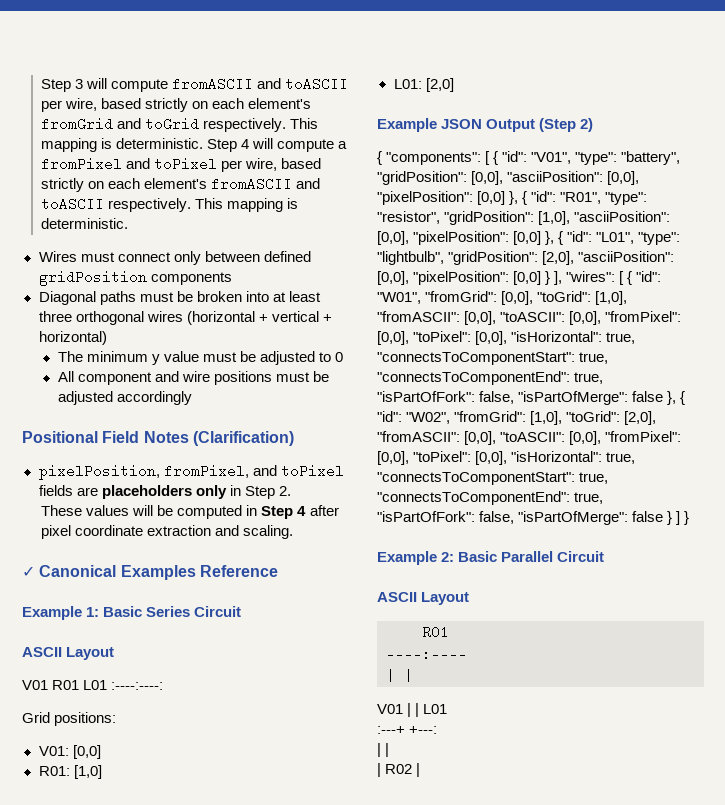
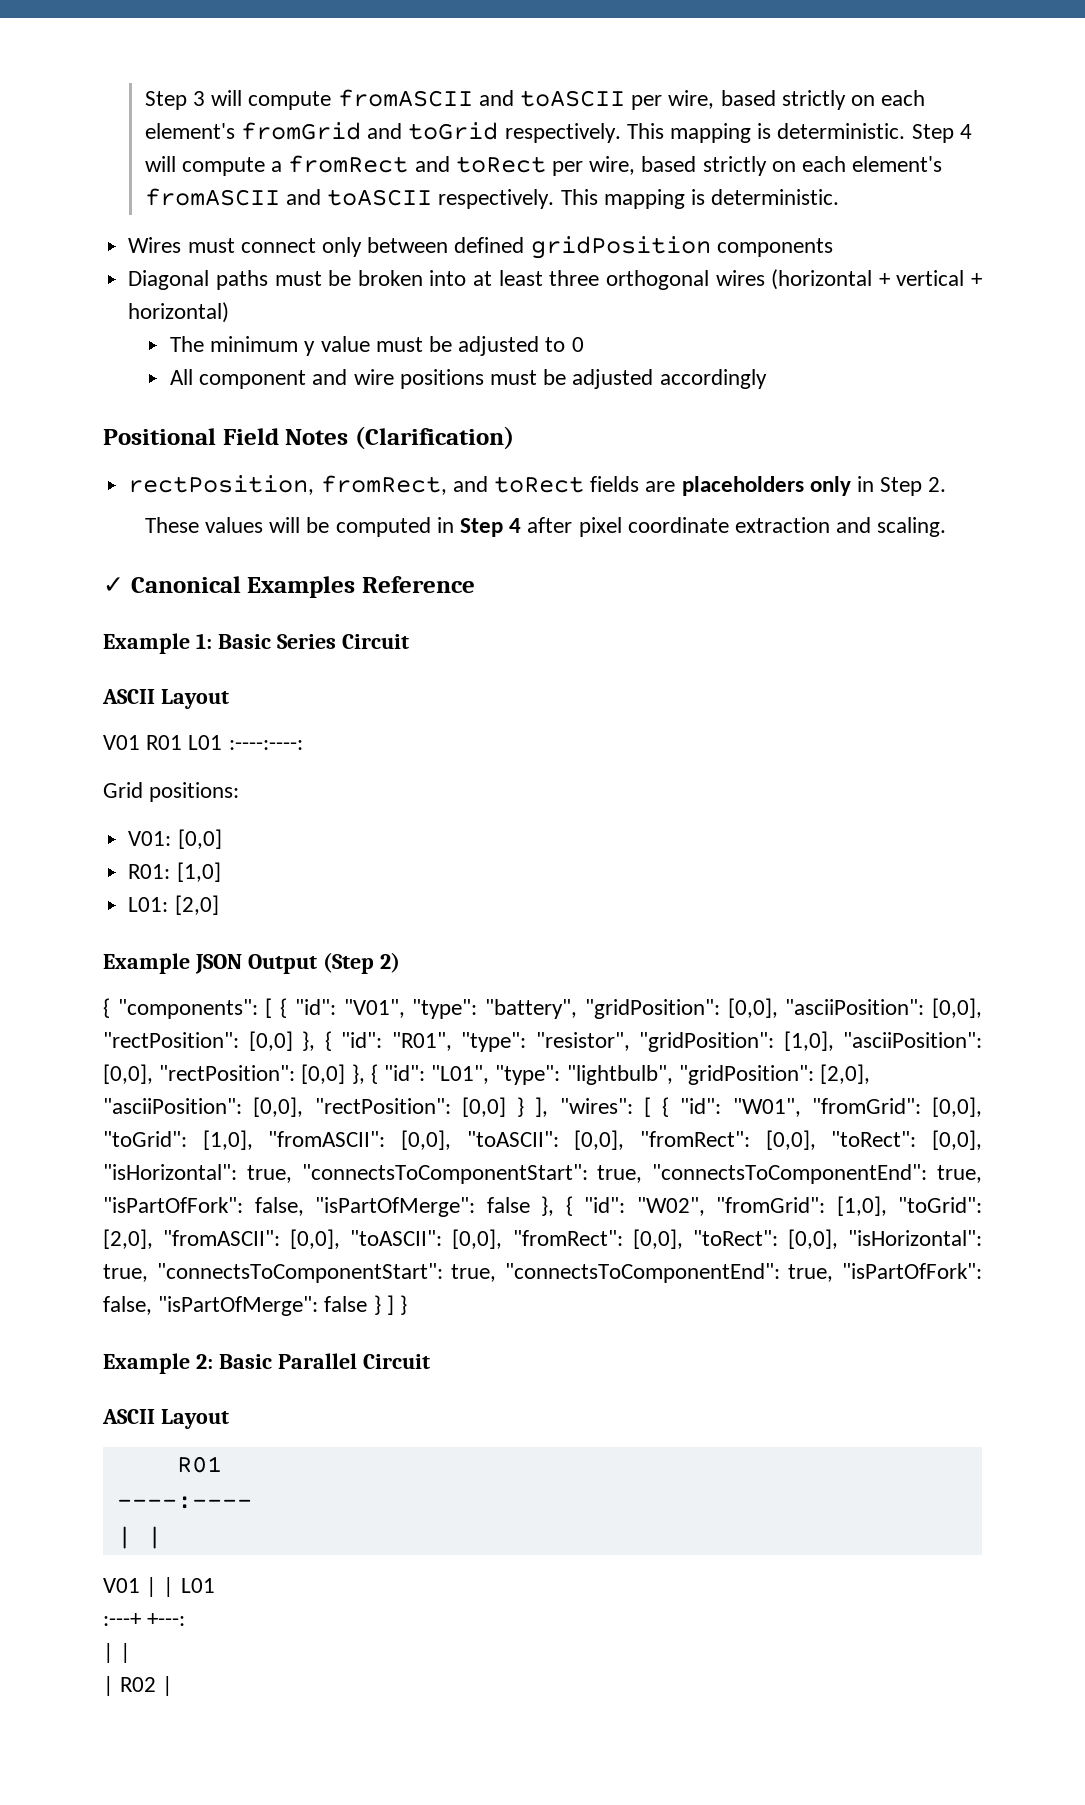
[41,157,218,171] fromPixel and toPixel -> [288,155,546,173] fromRect and toRect
[38,464,344,480] pixelPosition, fromPixel, and toPixel -> [128,475,584,495] rectPosition, fromRect, and toRect
[377,191,473,205] "pixelPosition": -> [103,1032,239,1048] "rectPosition":
[413,231,510,245] "pixelPosition": -> [159,1065,296,1081] "rectPosition":
[413,271,510,285] "pixelPosition": -> [314,1098,451,1114] "rectPosition":
[605,311,682,322] [377,331,472,345] "fromPixel": [0,0], "toPixel": -> [640,1130,917,1150] "fromRect": [0,0], "toRect":
[605,431,682,442] [377,451,472,465] "fromPixel": [0,0], "toPixel": -> [512,1229,778,1249] "fromRect": [0,0], "toRect":

